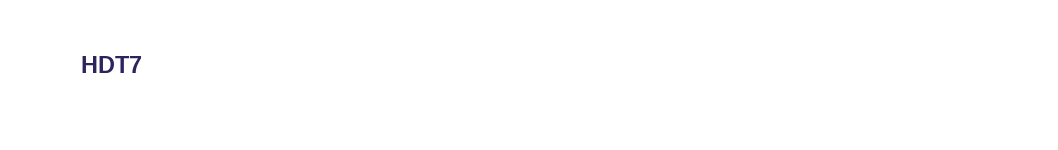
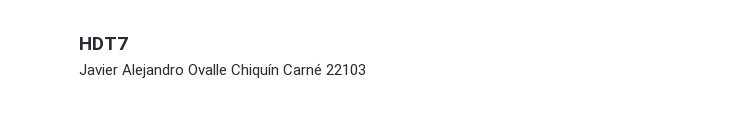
(142, 64) none -> [79,63,367,78] // Javier Alejandro Ovalle Chiquín Carné 22103

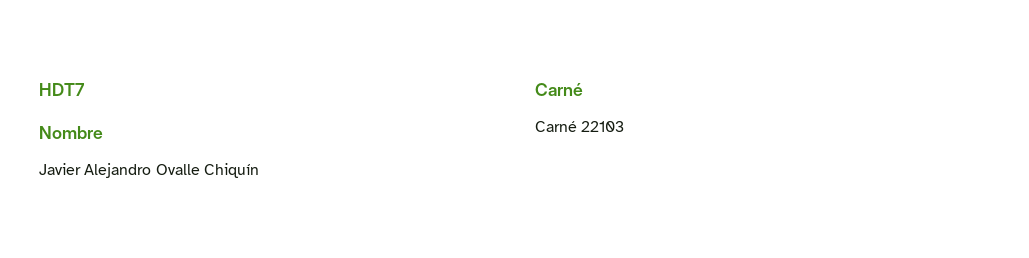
(128, 43) none -> [39,126,103,139] // Nombre
(280, 71) none -> [535,83,583,96] // Carné //

